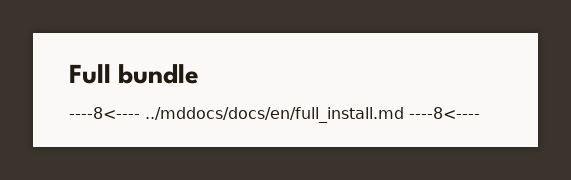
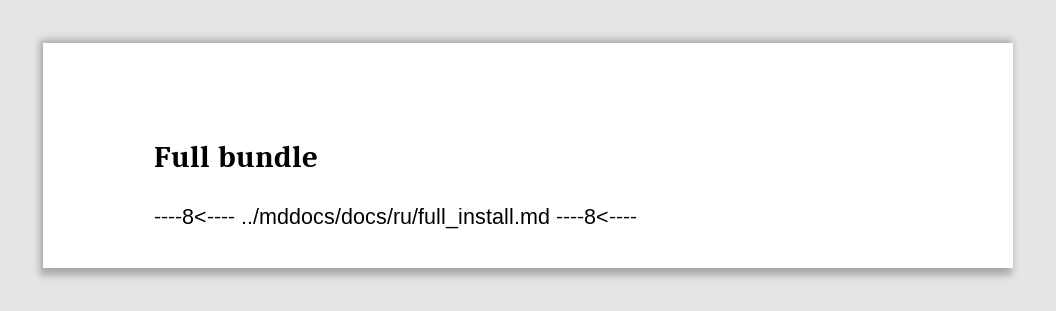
[145,107,404,123] ../mddocs/docs/en/full_install.md -> [241,208,550,229] ../mddocs/docs/ru/full_install.md

